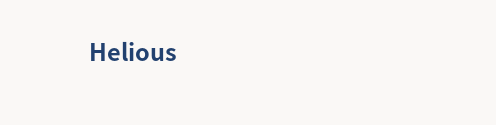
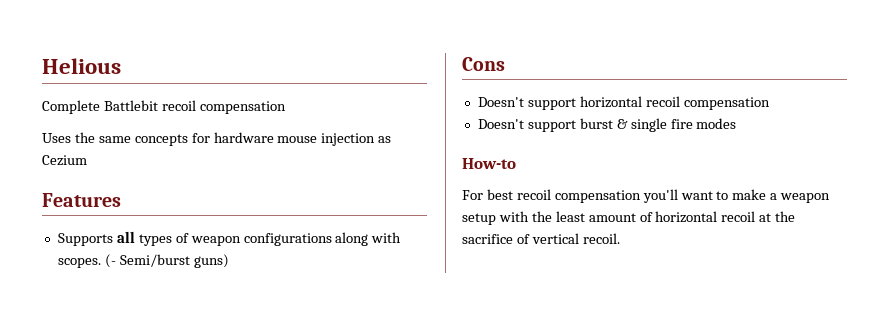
(177, 51) none -> [42,100,286,114] [42,132,392,146] [42,155,87,166] [42,193,121,207] [57,231,402,246] [57,254,229,268] [462,57,505,71] [477,96,770,110] [477,118,737,132] [462,158,516,169] [462,189,831,203] [462,211,796,225] [462,233,620,244] // Complete Battlebit recoil compensation // Uses the same concepts for hardware mouse injection as Cezium // Features // Supports all types of weapon configurations along with scopes. (- Semi/burst guns) // Cons // Doesn't support horizontal recoil compensation // Doesn't support burst & single fire modes // How-to // For best recoil compensation you'll want to make a weapon setup with the least amount of horizontal recoil at the sacrifice of vertical recoil.

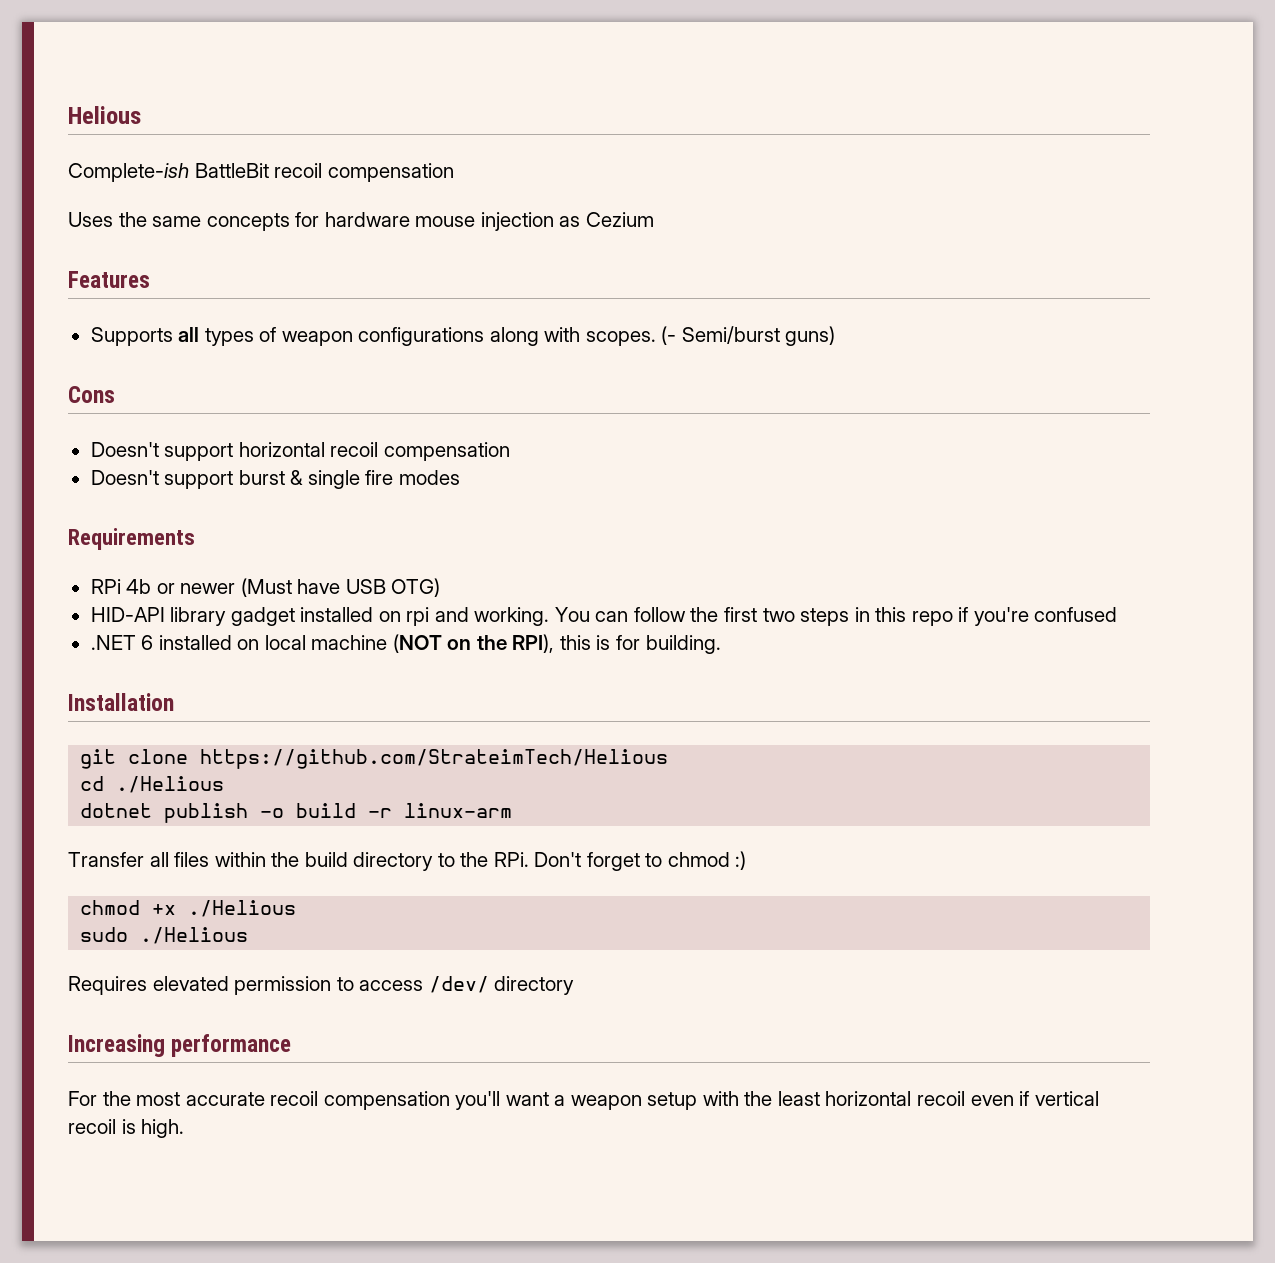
[42,100,158,114] Complete Battlebit -> [68,163,269,182] Complete-ish BattleBit
[462,158,516,169] [462,189,513,200] How-to // For best -> [68,528,195,550] [90,578,441,597] [90,607,1118,626] [90,634,721,654] [68,693,174,711] [80,749,669,769] [80,776,225,793] [80,803,513,823] [68,851,747,871] [80,900,297,917] [80,927,249,944] [68,976,575,995] [68,1034,292,1057] [68,1091,265,1106] Requirements // RPi 4b or newer (Must have USB OTG) // HID-API library gadget installed on rpi and working. You can follow the first two steps in this repo if you're confused // .NET 6 installed on local machine (NOT on the RPI), this is for building. // Installation // git clone https://github.com/StrateimTech/Helious // cd ./Helious // dotnet publish -o build -r linux-arm // Transfer all files within the build directory to the RPi. Don't forget to chmod :) // chmod +x ./Helious // sudo ./Helious // Requires elevated permission to access /dev/ directory // Increasing performance // For the most accurate
[716,189,767,200] to make -> (549, 1099) none
[588,211,796,223] [462,233,620,244] amount of horizontal recoil at the sacrifice of vertical recoil. -> [825,1091,1099,1106] [68,1119,185,1138] horizontal recoil even if vertical recoil is high.

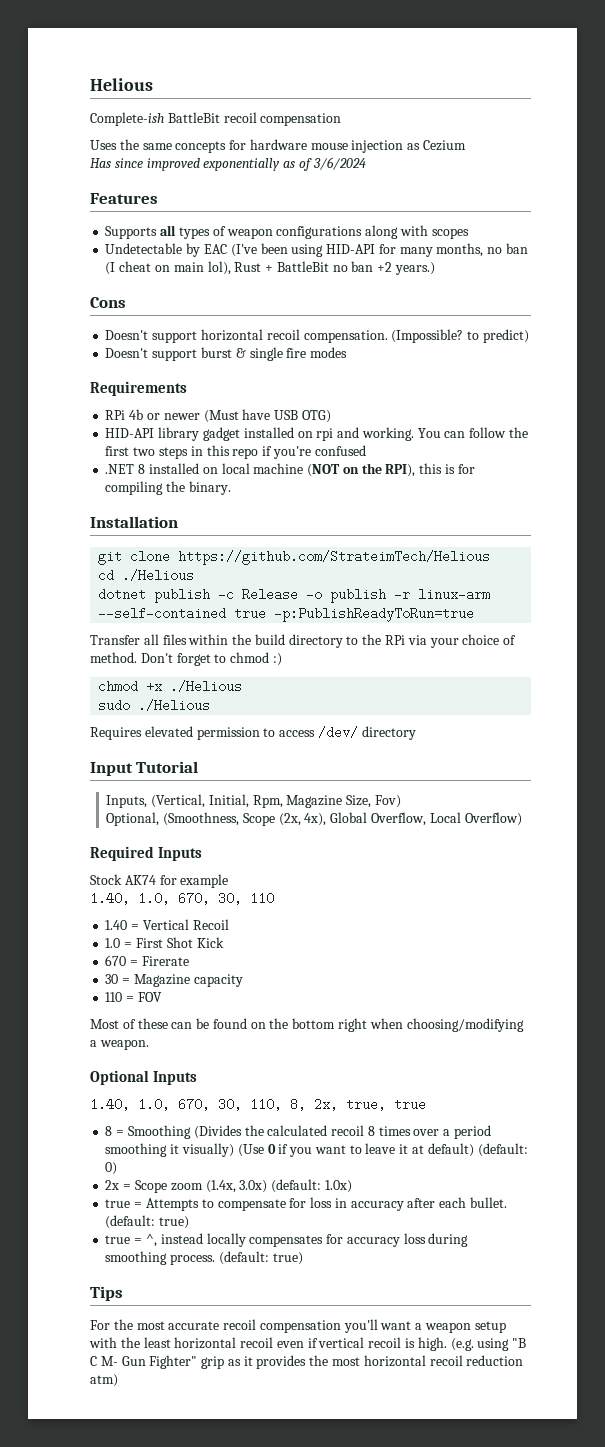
(654, 219) none -> [90,157,366,171] // Has since improved exponentially as of 3/6/2024
[585,326,836,346] scopes. (- Semi/burst guns) -> [431,228,469,239] [105,243,528,257] [105,261,435,275] scopes // Undetectable by EAC (I've been using HID-API for many months, no ban (I cheat on main lol), Rust + BattleBit no ban +2 years.)
[383,442,510,461] compensation -> [303,329,529,343] compensation. (Impossible? to predict)
[141,635,154,650] 6 -> [138,464,146,474] 8
[645,635,721,654] building. -> [105,481,231,495] compiling the binary.
[260,803,357,818] -o build -> [218,588,387,603] -c Release -o publish
(513, 810) none -> [98,607,475,622] --self-contained true -p:PublishReadyToRun=true
[493,852,529,867] RPi. -> [385,634,517,648] [90,652,137,663] RPi via your choice of method.
[68,1034,292,1057] Increasing performance -> [90,761,199,776] [106,794,401,808] [106,812,522,826] [90,846,203,861] [90,874,229,888] [90,892,274,905] [105,919,229,930] [105,937,224,948] [105,955,189,966] [105,974,243,987] [105,992,162,1002] [90,1018,524,1032] [90,1039,149,1050] [90,1070,198,1085] [90,1098,426,1111] [105,1125,491,1139] [105,1143,528,1157] [105,1162,118,1175] [105,1179,352,1193] [105,1197,507,1211] [105,1215,190,1229] [105,1233,469,1247] [105,1251,303,1265] [90,1286,123,1301] Input Tutorial // Inputs, (Vertical, Initial, Rpm, Magazine Size, Fov) // Optional, (Smoothness, Scope (2x, 4x), Global Overflow, Local Overflow) // Required Inputs // Stock AK74 for example // 1.40, 1.0, 670, 30, 110 // 1.40 = Vertical Recoil // 1.0 = First Shot Kick // 670 = Firerate // 30 = Magazine capacity // 110 = FOV // Most of these can be found on the bottom right when choosing/modifying a weapon. // Optional Inputs // 1.40, 1.0, 670, 30, 110, 8, 2x, true, true // 8 = Smoothing (Divides the calculated recoil 8 times over a period smoothing it visually) (Use 0 if you want to leave it at default) (default: 0) // 2x = Scope zoom (1.4x, 3.0x) (default: 1.0x) // true = Attempts to compensate for loss in accuracy after each bullet. (default: true) // true = ^, instead locally compensates for accuracy loss during smoothing process. (default: true) // Tips
(185, 1128) none -> [450,1338,527,1351] [90,1355,524,1369] [90,1374,118,1387] (e.g. using "B C M- Gun Fighter" grip as it provides the most horizontal recoil reduction atm)

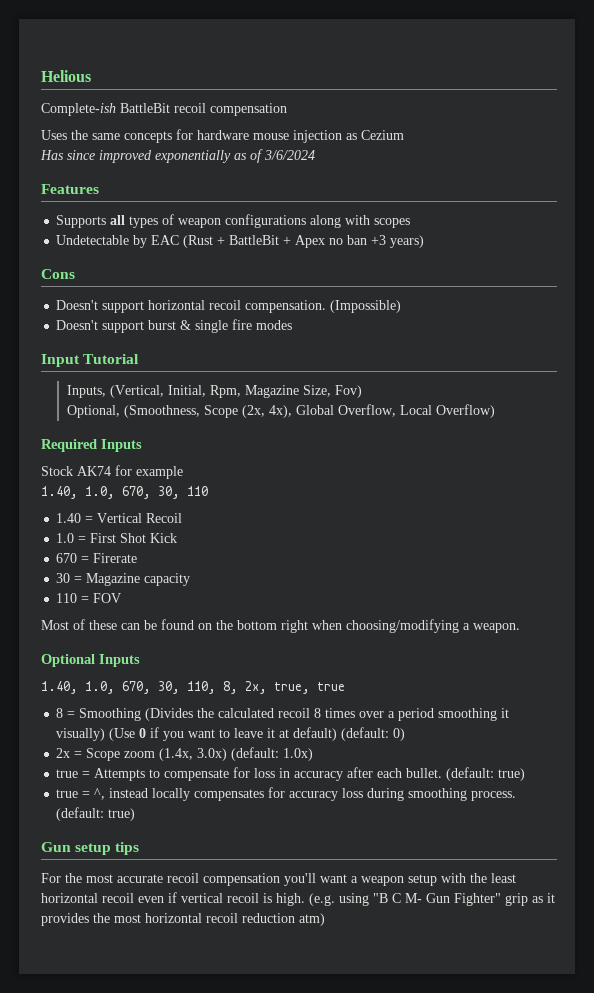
[230,243,528,257] [105,261,435,275] (I've been using HID-API for many months, no ban (I cheat on main lol), Rust + BattleBit no ban +2 years.) -> [183,235,425,248] (Rust + BattleBit + Apex no ban +3 years)
[391,329,529,343] (Impossible? to predict) -> [330,300,402,313] (Impossible)
[90,381,187,396] [105,409,331,423] [105,427,528,441] [105,445,366,459] [105,463,475,477] [105,481,231,495] [90,516,178,528] [98,550,491,565] [98,569,195,582] [98,588,491,603] [98,607,475,622] [90,634,517,648] [90,652,282,666] [98,680,243,693] [98,699,211,712] [90,726,416,740] // Requirements // RPi 4b or newer (Must have USB OTG) // HID-API library gadget installed on rpi and working. You can follow the first two steps in this repo if you're confused // .NET 8 installed on local machine (NOT on the RPI), this is for compiling the binary. // Installation // git clone https://github.com/StrateimTech/Helious // cd ./Helious // dotnet publish -c Release -o publish -r linux-arm --self-contained true -p:PublishReadyToRun=true // Transfer all files within the build directory to the RPi via your choice of method. Don't forget to chmod :) // chmod +x ./Helious // sudo ./Helious // Requires elevated permission to access /dev/ directory -> (293, 325) none
[90,1286,123,1301] Tips -> [41,842,140,855] Gun setup tips

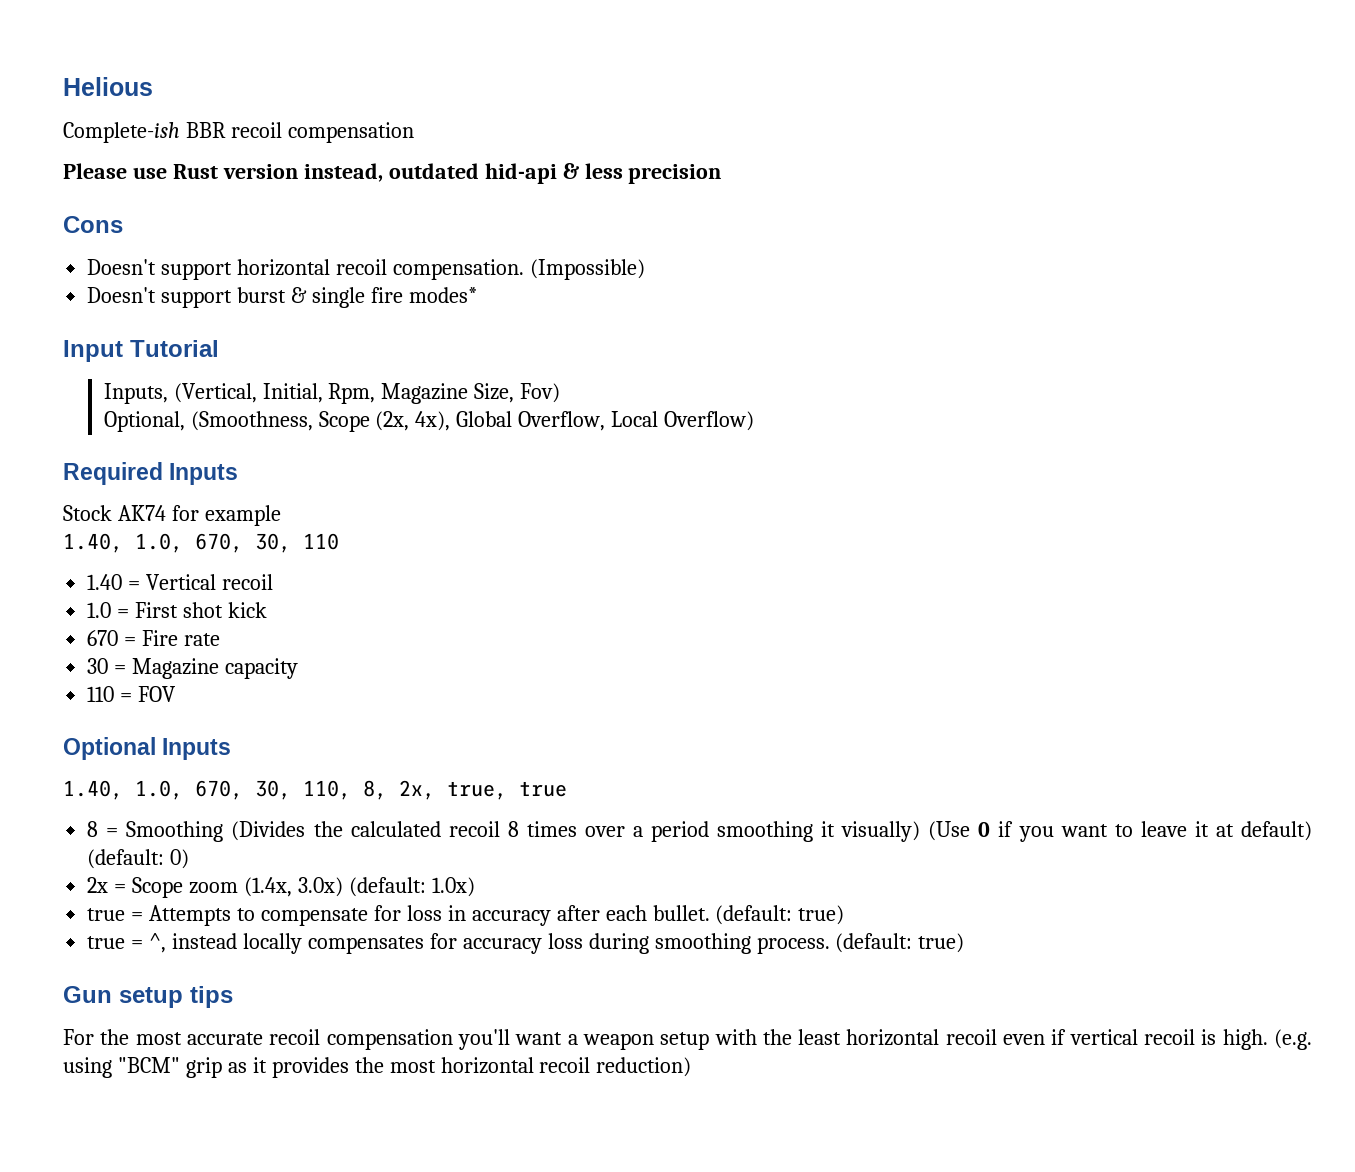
[120,103,170,113] BattleBit -> [185,122,226,138] BBR
[41,129,404,143] [40,149,315,163] [41,184,99,194] [56,214,411,228] [56,235,425,248] Uses the same concepts for hardware mouse injection as Cezium // Has since improved exponentially as of 3/6/2024 // Features // Supports all types of weapon configurations along with scopes // Undetectable by EAC (Rust + BattleBit + Apex no ban +3 years) -> [63,163,722,184] Please use Rust version instead, outdated hid-api & less precision
[256,320,293,330] modes -> [408,287,477,303] modes*
[146,513,183,523] Recoil -> [222,574,274,590] recoil
[120,533,178,543] Shot Kick -> [183,602,267,618] shot kick
[93,553,138,563] Firerate -> [142,630,221,646] Fire rate
[41,619,520,633] // Most of these can be found on the bottom right when choosing/modifying a weapon. -> (177, 694) none
[373,893,501,906] "B C M- Gun Fighter" -> [117,1057,180,1073] "BCM"
[242,913,325,926] reduction atm) -> [596,1057,692,1077] reduction)

